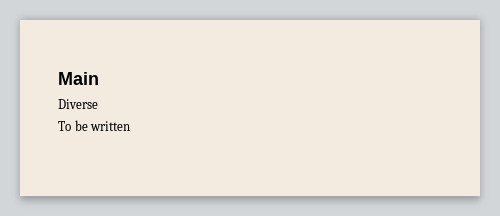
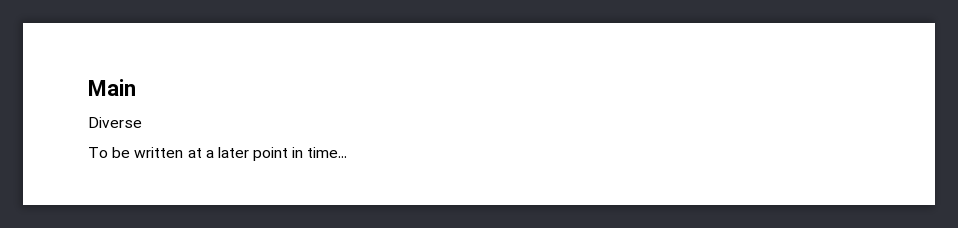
(131, 126) none -> [187,147,348,161] at a later point in time...

